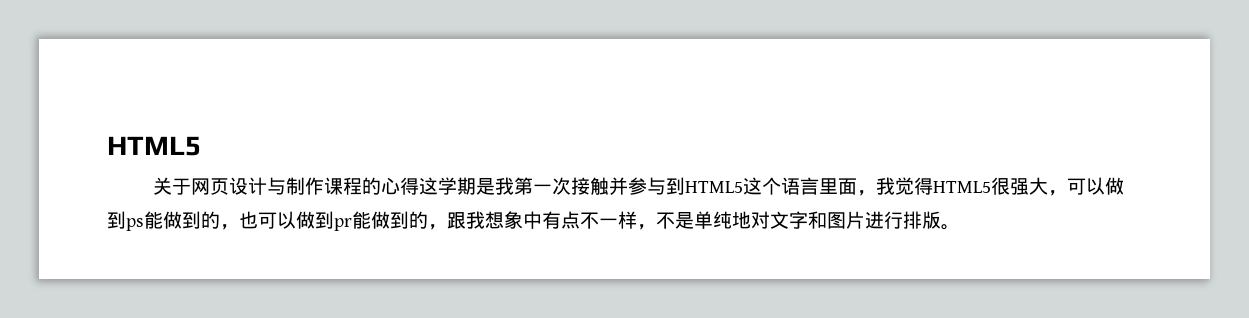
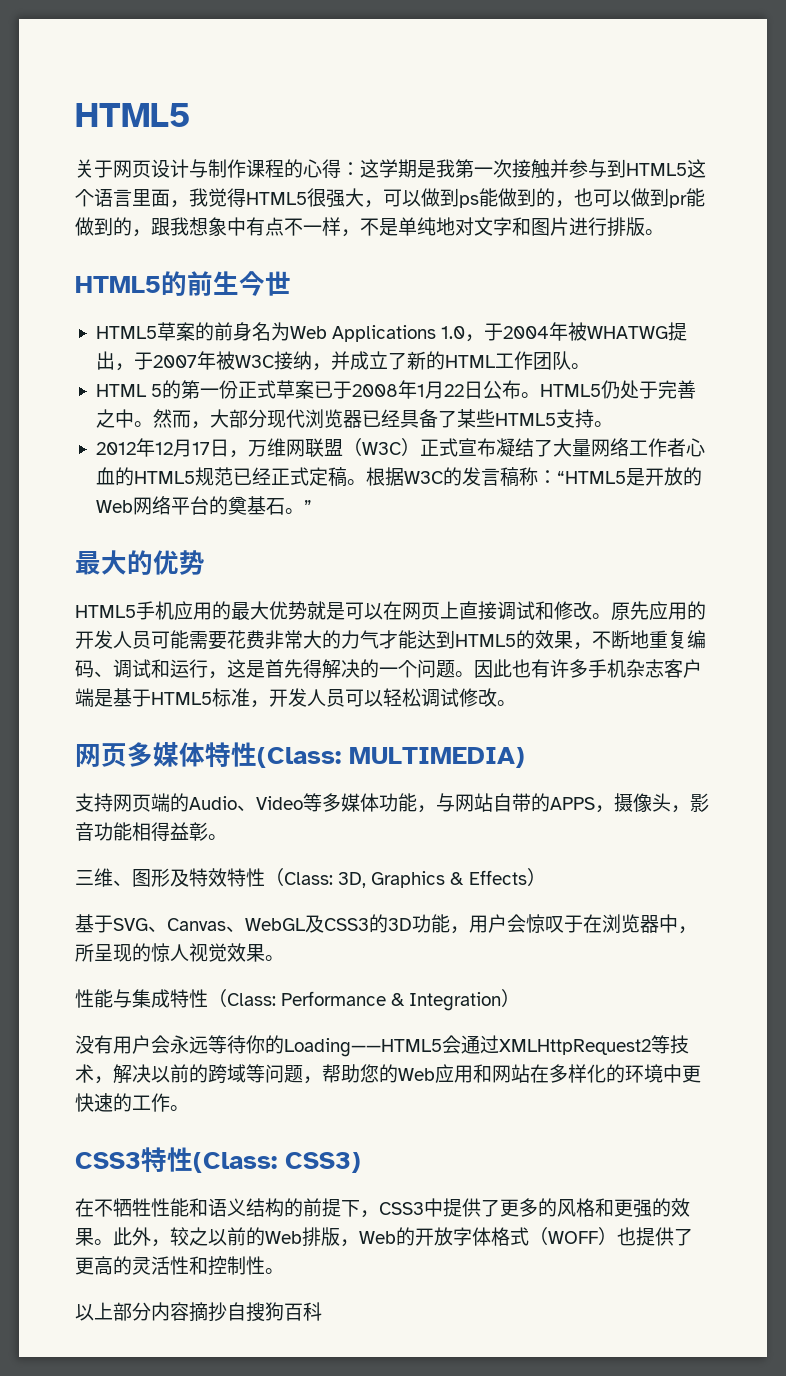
(419, 186) none -> [341,162,360,176] ：
(960, 227) none -> [75,271,291,296] [95,322,688,342] [95,351,590,371] [95,380,697,399] [95,409,613,429] [95,438,705,458] [95,467,702,487] [95,496,312,515] [75,550,205,575] [75,601,706,620] [75,630,706,650] [75,659,702,679] [75,688,516,708] [75,742,525,768] [75,793,709,813] [75,822,227,841] [75,868,546,888] [75,914,697,934] [75,943,284,962] [75,989,521,1011] [75,1035,689,1057] [75,1064,701,1084] [75,1093,189,1112] [75,1147,361,1173] [75,1198,690,1218] [75,1227,693,1247] [75,1256,284,1276] [75,1302,322,1322] // HTML5的前生今世 // HTML5草案的前身名为Web Applications 1.0，于2004年被WHATWG提出，于2007年被W3C接纳，并成立了新的HTML工作团队。 // HTML 5的第一份正式草案已于2008年1月22日公布。HTML5仍处于完善之中。然而，大部分现代浏览器已经具备了某些HTML5支持。 // 2012年12月17日，万维网联盟（W3C）正式宣布凝结了大量网络工作者心血的HTML5规范已经正式定稿。根据W3C的发言稿称：“HTML5是开放的Web网络平台的奠基石。” // 最大的优势 // HTML5手机应用的最大优势就是可以在网页上直接调试和修改。原先应用的开发人员可能需要花费非常大的力气才能达到HTML5的效果，不断地重复编码、调试和运行，这是首先得解决的一个问题。因此也有许多手机杂志客户端是基于HTML5标准，开发人员可以轻松调试修改。 // 网页多媒体特性(Class: MULTIMEDIA) // 支持网页端的Audio、Video等多媒体功能，与网站自带的APPS，摄像头，影音功能相得益彰。 // 三维、图形及特效特性（Class: 3D, Graphics & Effects） // 基于SVG、Canvas、WebGL及CSS3的3D功能，用户会惊叹于在浏览器中，所呈现的惊人视觉效果。 // 性能与集成特性（Class: Performance & Integration） // 没有用户会永远等待你的Loading——HTML5会通过XMLHttpRequest2等技术，解决以前的跨域等问题，帮助您的Web应用和网站在多样化的环境中更快速的工作。 // CSS3特性(Class: CSS3) // 在不牺牲性能和语义结构的前提下，CSS3中提供了更多的风格和更强的效果。此外，较之以前的Web排版，Web的开放字体格式（WOFF）也提供了更高的灵活性和控制性。 // 以上部分内容摘抄自搜狗百科

